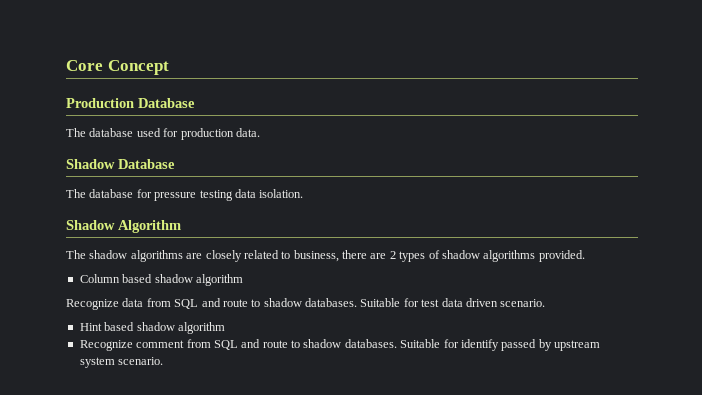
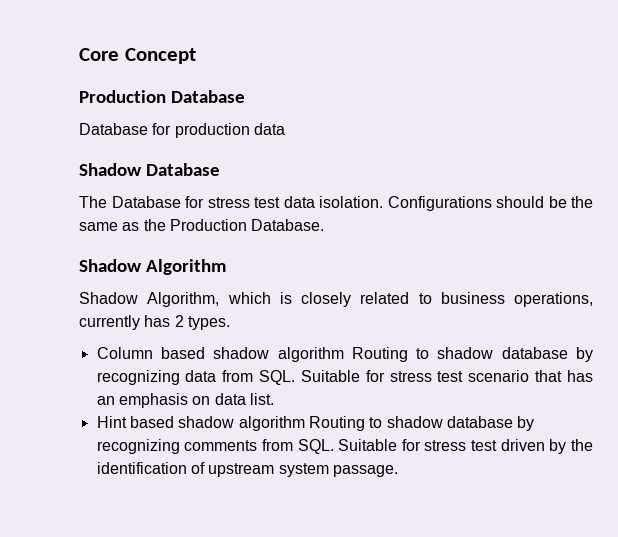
[66,128,161,137] The database used -> [79,123,148,135] Database
[235,128,260,137] data. -> [253,123,285,135] data
[89,189,304,201] [66,220,181,233] [66,250,585,262] [79,274,243,286] [66,298,546,310] [79,322,225,334] [79,339,552,351] database for pressure testing data isolation. // Shadow Algorithm // The shadow algorithms are closely related to business, there are 2 types of shadow algorithms provided. // Column based shadow algorithm // Recognize data from SQL and route to shadow databases. Suitable for test data driven scenario. // Hint based shadow algorithm // Recognize comment from SQL and route to shadow databases. Suitable for identify passed by -> [111,196,593,211] [79,219,325,231] [79,259,226,275] [79,292,593,307] [79,315,230,330] [96,347,593,362] [96,370,593,385] [96,393,274,408] [96,416,535,431] [96,439,593,454] [96,462,205,474] Database for stress test data isolation. Configurations should be the same as the Production Database. // Shadow Algorithm // Shadow Algorithm, which is closely related to business operations, currently has 2 types. // Column based shadow algorithm Routing to shadow database by recognizing data from SQL. Suitable for stress test scenario that has an emphasis on data list. // Hint based shadow algorithm Routing to shadow database by recognizing comments from SQL. Suitable for stress test driven by the identification of
[118,357,164,365] scenario. -> [332,465,398,477] passage.

